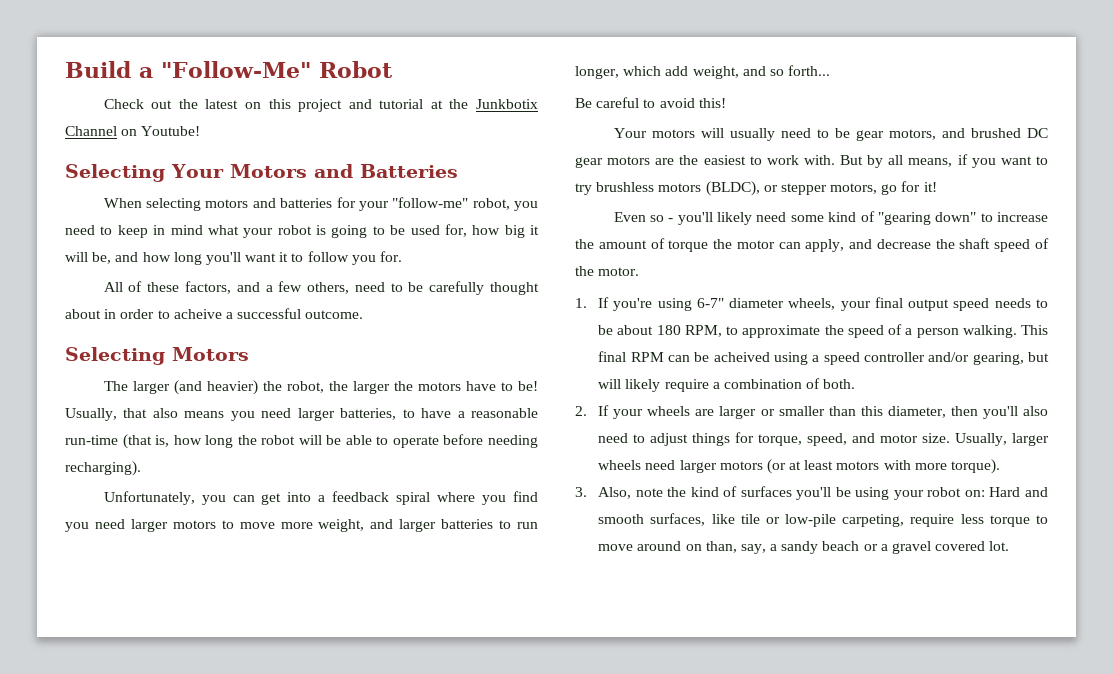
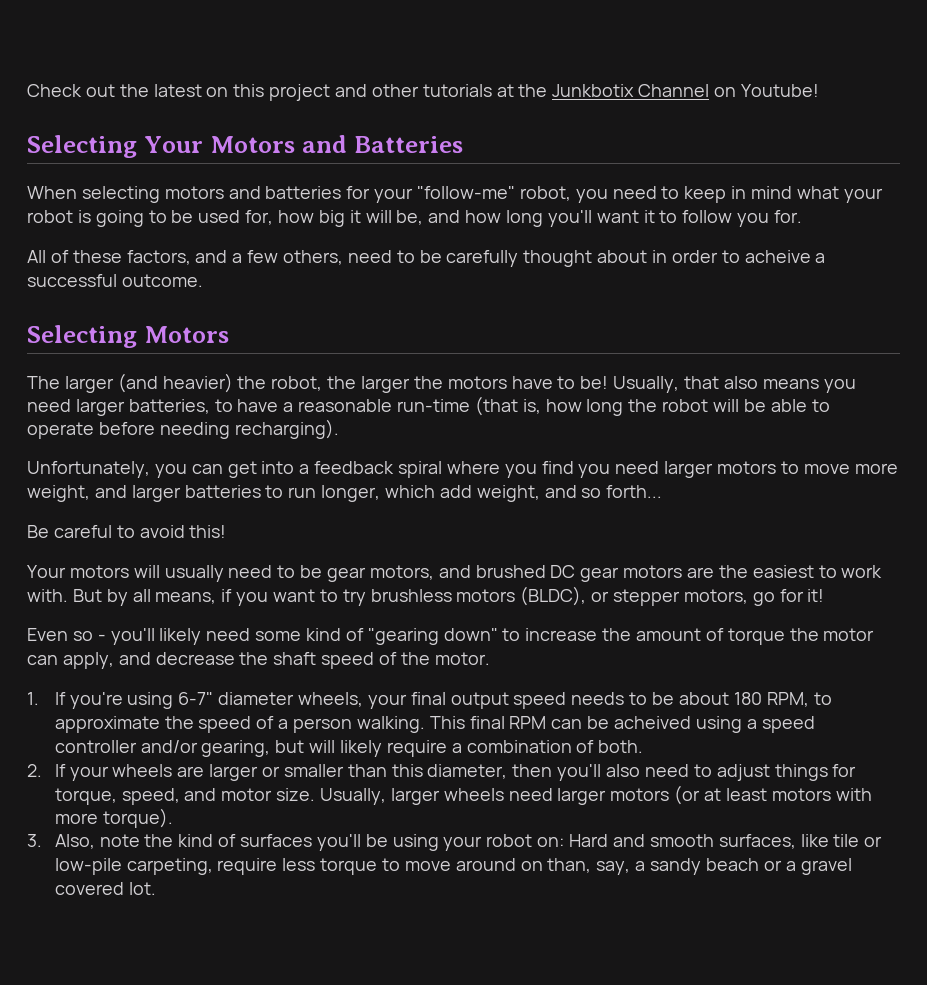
[65,61,393,78] Build a "Follow-Me" Robot // -> (27, 90) none
[379,99,424,109] tutorial -> [371,84,492,97] other tutorials

